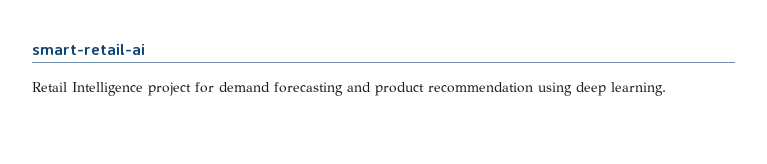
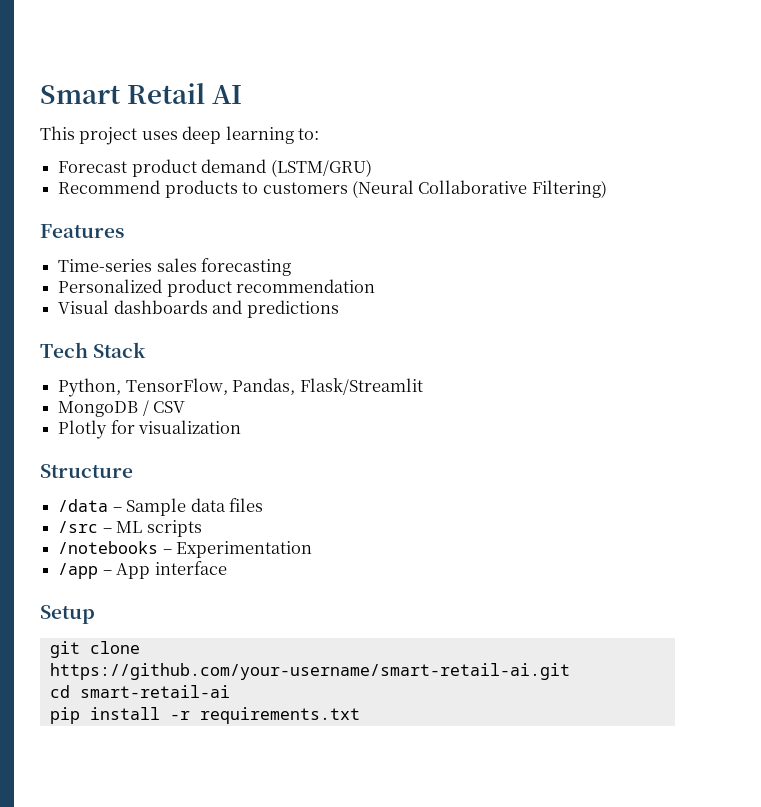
[32,44,145,55] [32,82,666,96] smart-retail-ai // Retail Intelligence project for demand forecasting and product recommendation using deep learning. -> [40,83,243,104] [40,126,320,145] [58,159,372,177] [58,180,607,198] [40,224,124,238] [58,258,292,276] [58,279,376,297] [58,300,339,318] [40,342,147,358] [58,378,423,397] [58,400,186,417] [58,420,242,439] [40,464,133,478] [58,498,263,516] [58,520,202,537] [58,541,313,558] [58,561,227,579] [40,605,95,624] [49,641,140,658] [49,663,570,680] [49,685,230,698] [49,707,360,724] Smart Retail AI // This project uses deep learning to: // Forecast product demand (LSTM/GRU) // Recommend products to customers (Neural Collaborative Filtering) // Features // Time-series sales forecasting // Personalized product recommendation // Visual dashboards and predictions // Tech Stack // Python, TensorFlow, Pandas, Flask/Streamlit // MongoDB / CSV // Plotly for visualization // Structure // /data – Sample data files // /src – ML scripts // /notebooks – Experimentation // /app – App interface // Setup // git clone https://github.com/your-username/smart-retail-ai.git // cd smart-retail-ai // pip install -r requirements.txt

